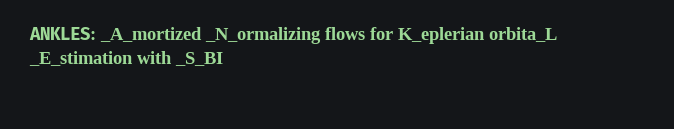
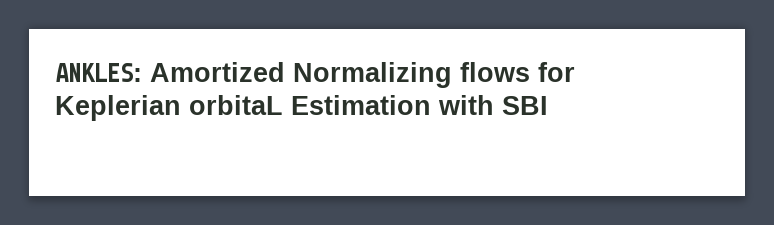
[100,27,557,44] [29,51,223,66] _A_mortized _N_ormalizing flows for K_eplerian orbita_L _E_stimation with _S_BI -> [150,62,575,88] [55,95,548,121] Amortized Normalizing flows for Keplerian orbitaL Estimation with SBI

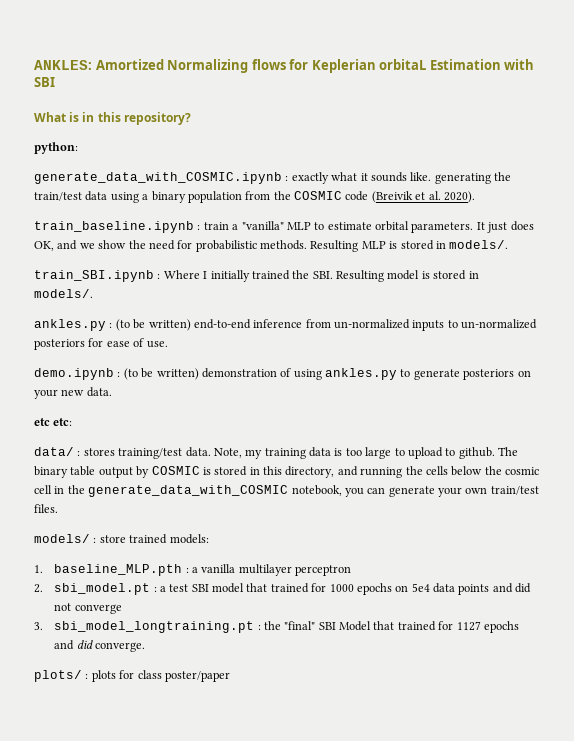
(548, 105) none -> [34,112,191,125] [34,142,78,154] [34,172,511,184] [34,191,475,203] [34,221,534,233] [34,240,509,252] [34,270,479,282] [34,289,93,298] [34,319,538,331] [34,338,168,350] [34,368,531,380] [34,387,112,399] [34,418,73,426] [34,447,518,459] [34,466,539,478] [34,485,539,497] [34,504,58,513] [34,534,209,544] [34,564,352,576] [34,583,532,595] [54,603,122,614] [34,621,519,633] [54,640,145,652] [34,670,230,682] // What is in this repository? // python: // generate_data_with_COSMIC.ipynb : exactly what it sounds like. generating the train/test data using a binary population from the COSMIC code (Breivik et al. 2020). // train_baseline.ipynb : train a "vanilla" MLP to estimate orbital parameters. It just does OK, and we show the need for probabilistic methods. Resulting MLP is stored in models/. // train_SBI.ipynb : Where I initially trained the SBI. Resulting model is stored in models/. // ankles.py : (to be written) end-to-end inference from un-normalized inputs to un-normalized posteriors for ease of use. // demo.ipynb : (to be written) demonstration of using ankles.py to generate posteriors on your new data. // etc etc: // data/ : stores training/test data. Note, my training data is too large to upload to github. The binary table output by COSMIC is stored in this directory, and running the cells below the cosmic cell in the generate_data_with_COSMIC notebook, you can generate your own train/test files. // models/ : store trained models: // 1. baseline_MLP.pth : a vanilla multilayer perceptron // 2. sbi_model.pt : a test SBI model that trained for 1000 epochs on 5e4 data points and did not converge // 3. sbi_model_longtraining.pt : the "final" SBI Model that trained for 1127 epochs and did converge. // plots/ : plots for class poster/paper

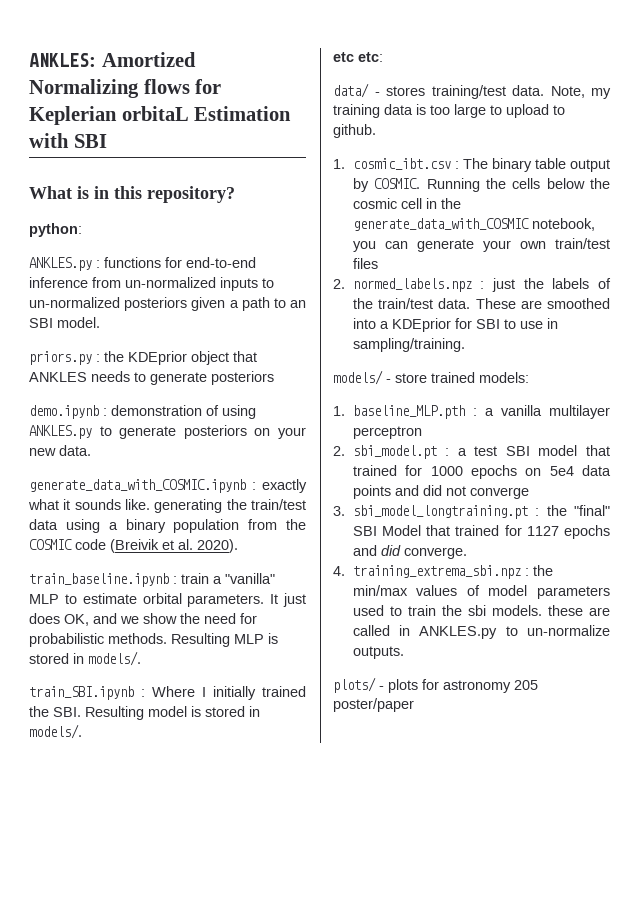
(78, 148) none -> [29,257,256,271] [29,277,274,291] [29,297,306,311] [29,317,100,328] [29,351,257,365] [29,371,274,385] [29,405,256,419] [29,425,306,439] [29,445,91,456] // ANKLES.py : functions for end-to-end inference from un-normalized inputs to un-normalized posteriors given a path to an SBI model. // priors.py : the KDEprior object that ANKLES needs to generate posteriors // demo.ipynb : demonstration of using ANKLES.py to generate posteriors on your new data.
[34,319,538,331] [34,338,168,350] [34,368,531,380] [34,387,112,399] // ankles.py : (to be written) end-to-end inference from un-normalized inputs to un-normalized posteriors for ease of use. // demo.ipynb : (to be written) demonstration of using ankles.py to generate posteriors on your new data. -> (82, 731) none
[77,451,81,456] : -> [374,92,380,96] -
(495, 453) none -> [333,158,459,170] // 1. cosmic_ibt.csv :
[151,466,403,478] COSMIC is stored in this directory, and running -> [374,178,480,192] COSMIC. Running
[34,504,58,513] files. -> [352,258,378,269] [333,278,611,292] [352,298,610,309] [352,318,558,332] [352,338,465,352] files // 2. normed_labels.npz : just the labels of the train/test data. These are smoothed into a KDEprior for SBI to use in sampling/training.
[93,538,97,543] : -> [386,379,391,383] -
(145, 647) none -> [333,565,553,579] [352,585,610,599] [352,605,610,616] [352,625,610,639] [352,646,404,659] // 4. training_extrema_sbi.npz : the min/max values of model parameters used to train the sbi models. these are called in ANKLES.py to un-normalize outputs.
[85,674,89,679] : -> [379,686,384,690] -
[137,670,162,679] class -> [443,680,538,693] astronomy 205

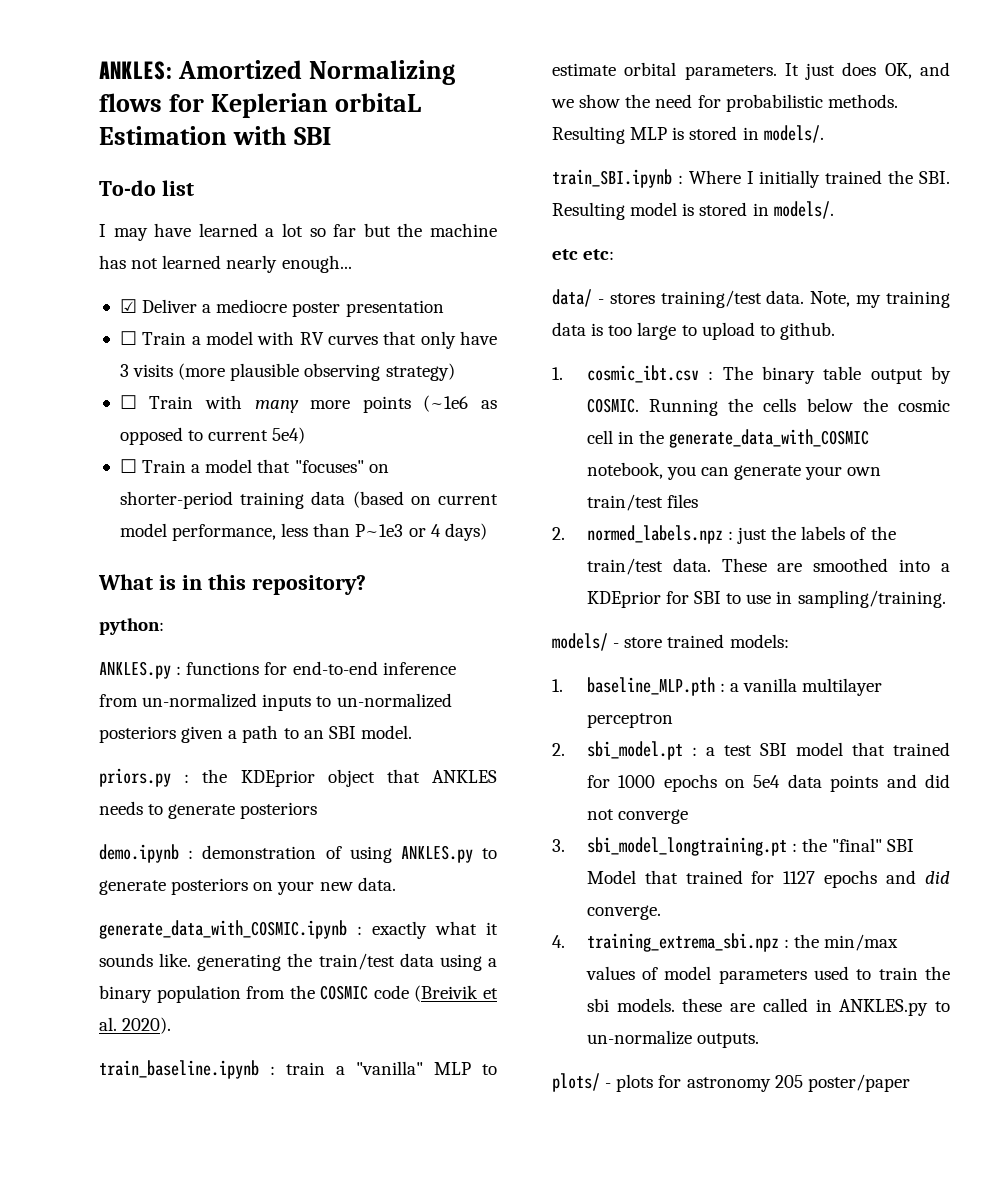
(107, 141) none -> [99,180,194,196] [99,223,498,241] [99,255,352,273] [119,299,444,317] [119,331,497,349] [119,363,455,381] [119,395,497,413] [119,427,306,445] [119,459,389,473] [119,491,499,509] [119,523,487,541] // To-do list // I may have learned a lot so far but the machine has not learned nearly enough... // ☑ Deliver a mediocre poster presentation // ☐ Train a model with RV curves that only have 3 visits (more plausible observing strategy) // ☐ Train with many more points (~1e6 as opposed to current 5e4) // ☐ Train a model that "focuses" on shorter-period training data (based on current model performance, less than P~1e3 or 4 days)

